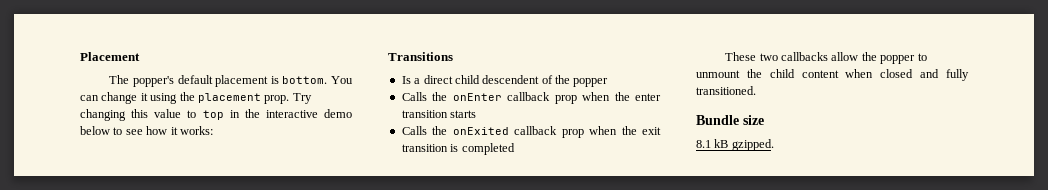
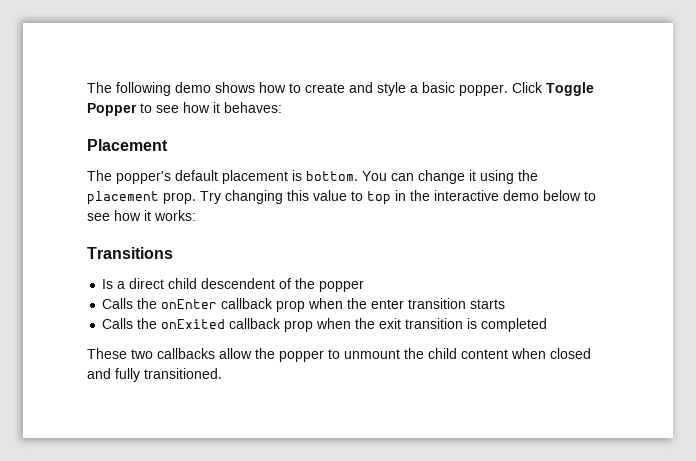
(80, 56) none -> [87,82,594,96] [87,102,282,116] The following demo shows how to create and style a basic popper. Click Toggle Popper to see how it behaves: //
[696,115,764,125] [696,139,774,151] // Bundle size // 8.1 kB gzipped. -> (222, 373) none

